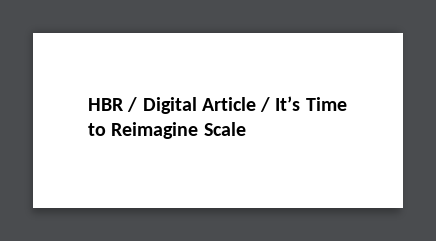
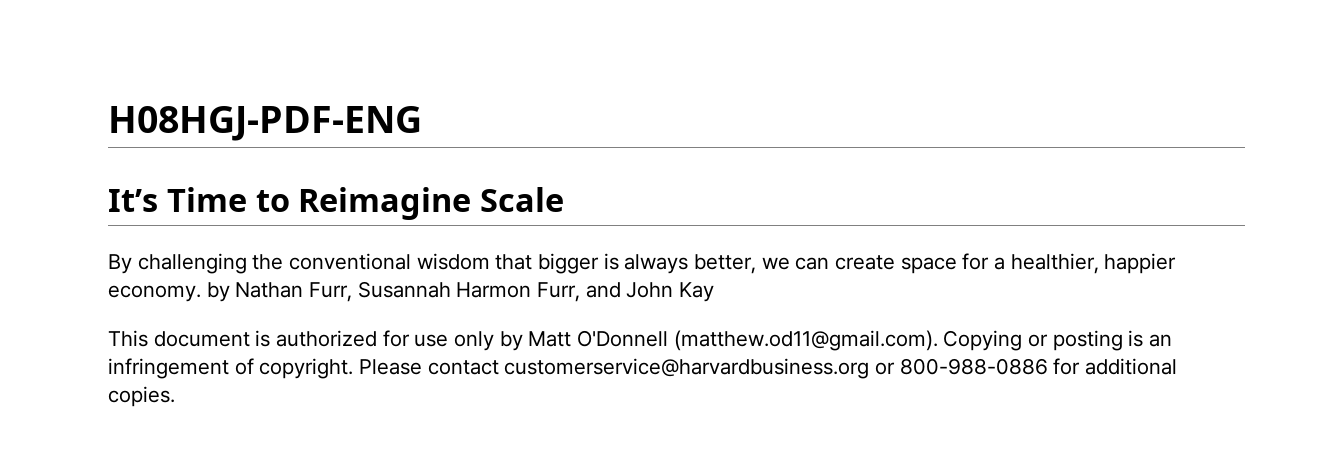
[88,97,271,114] HBR / Digital Article / -> [108,106,422,141] H08HGJ-PDF-ENG //
(246, 129) none -> [108,253,1177,274] [108,281,715,302] [108,330,1173,351] [108,358,1178,379] [108,386,175,407] // By challenging the conventional wisdom that bigger is always better, we can create space for a healthier, happier economy. by Nathan Furr, Susannah Harmon Furr, and John Kay // This document is authorized for use only by Matt O'Donnell (matthew.od11@gmail.com). Copying or posting is an infringement of copyright. Please contact customerservice@harvardbusiness.org or 800-988-0886 for additional copies.

